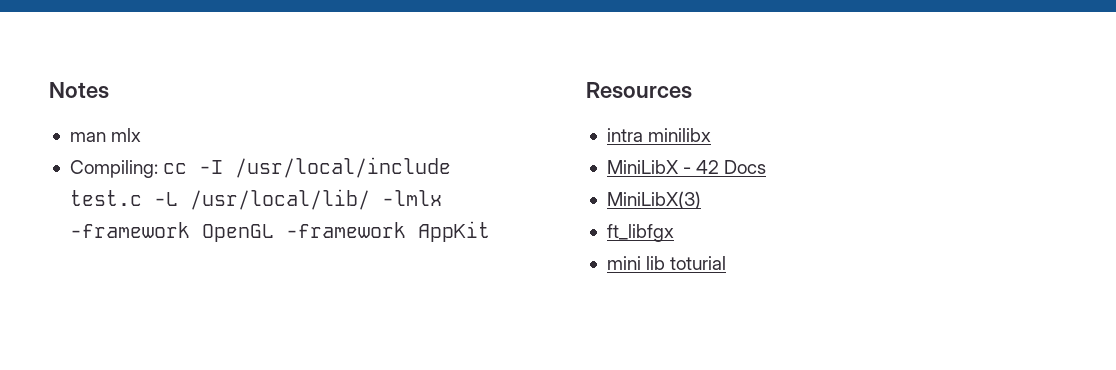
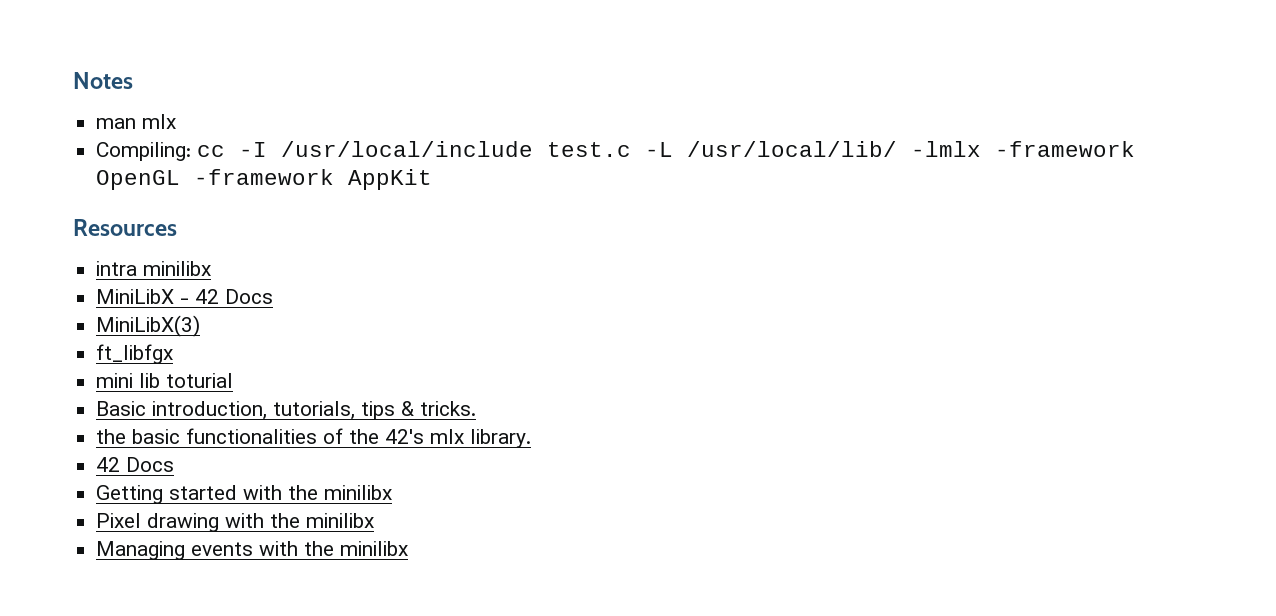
(727, 263) none -> [96,401,477,420] [96,428,532,448] [96,457,175,472] [96,485,393,504] [96,513,375,532] [96,541,409,560] // Basic introduction, tutorials, tips & tricks. // the basic functionalities of the 42's mlx library. // 42 Docs // Getting started with the minilibx // Pixel drawing with the minilibx // Managing events with the minilibx

